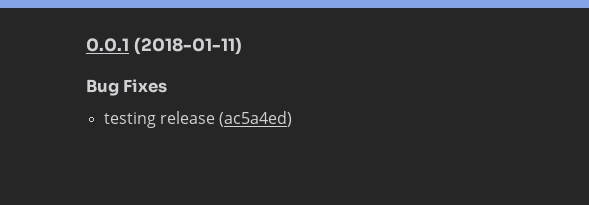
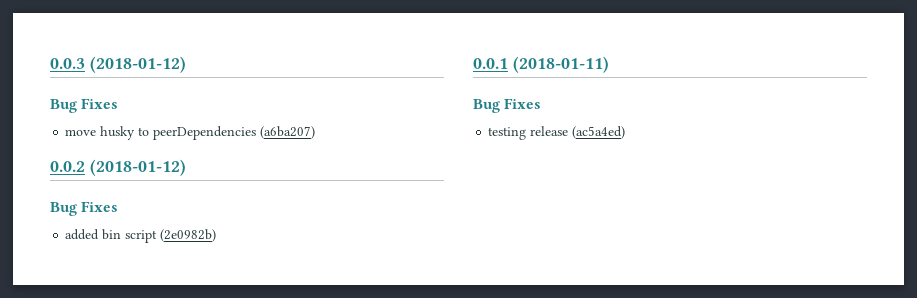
(86, 45) none -> [50,56,186,73] [50,98,119,113] [65,126,316,140] [50,159,186,176] [50,201,119,216] [65,229,217,243] 0.0.3 (2018-01-12) // Bug Fixes // move husky to peerDependencies (a6ba207) // 0.0.2 (2018-01-12) // Bug Fixes // added bin script (2e0982b) //

